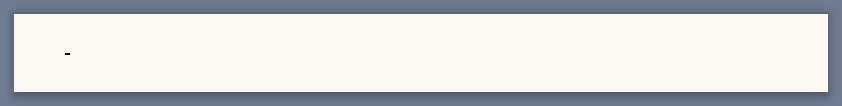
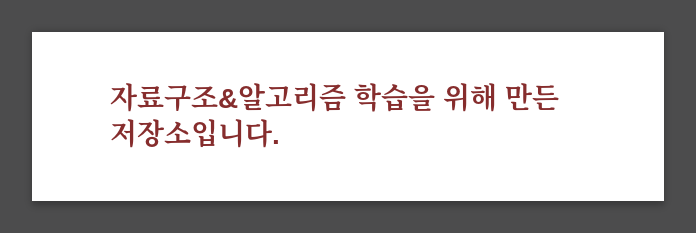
[64,53,71,59] - -> [110,83,559,112] [110,119,280,148] 자료구조&알고리즘 학습을 위해 만든 저장소입니다.

